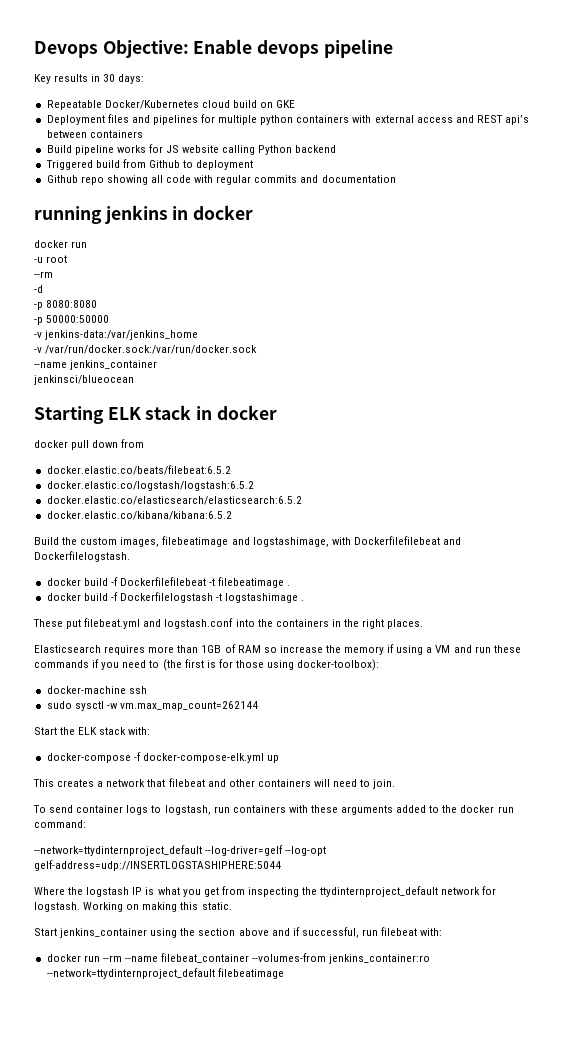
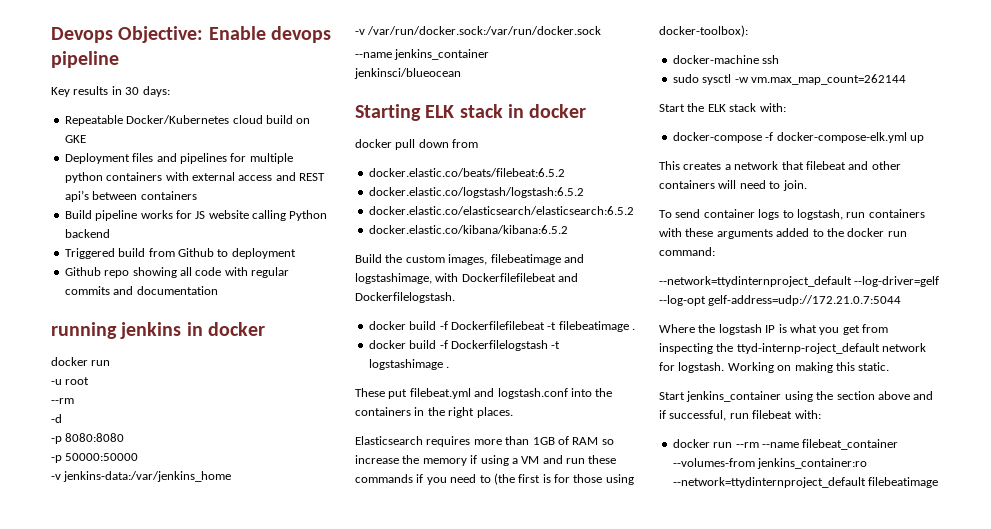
[34,860,281,871] gelf-address=udp://INSERTLOGSTASHIPHERE:5044 -> [708,295,902,306] gelf-address=udp://172.21.0.7:5044
[320,886,439,897] ttydinternproject_default -> [736,343,880,354] ttyd-internp-roject_default

